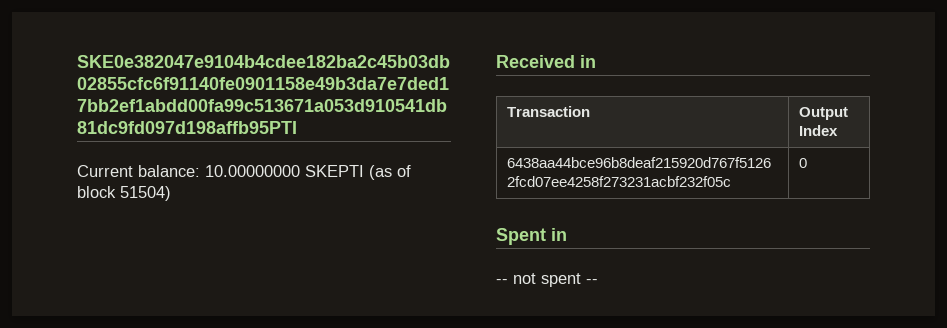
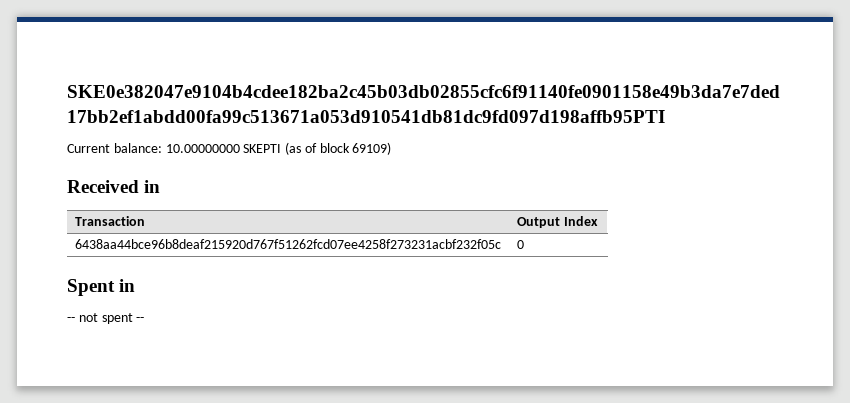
[120,186,171,201] 51504) -> [352,142,392,155] 69109)

